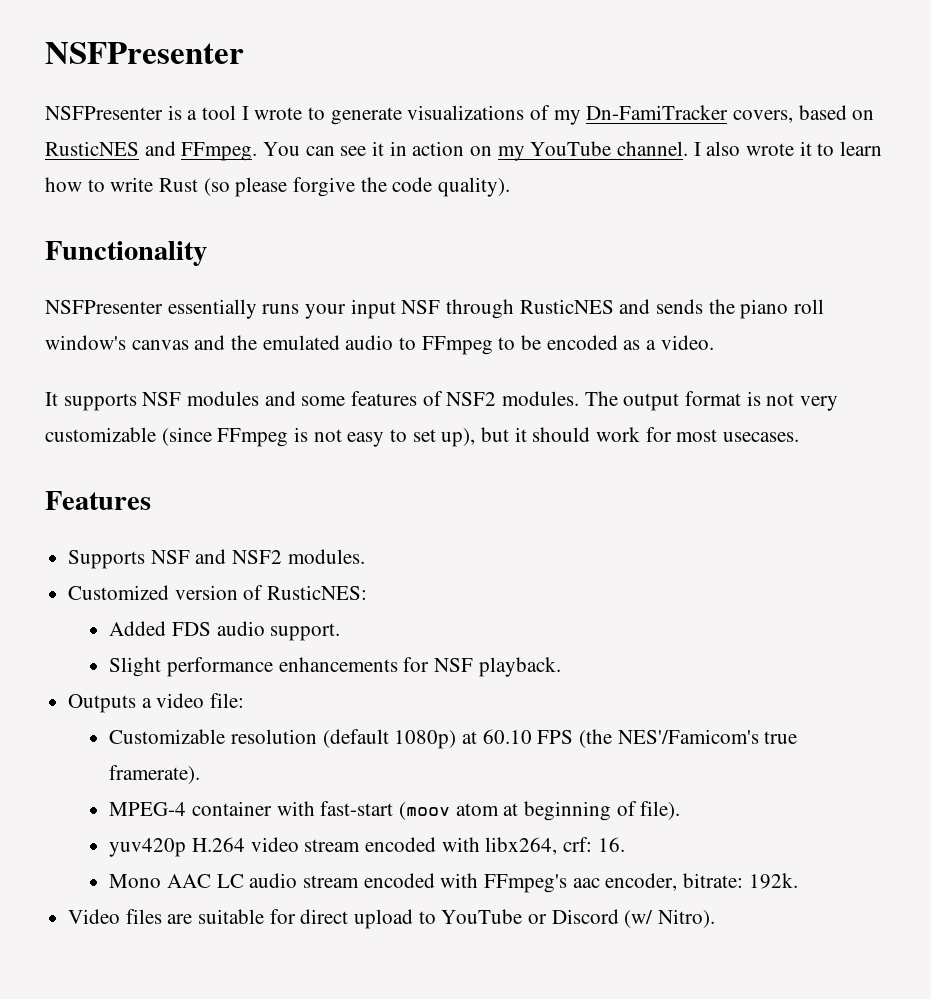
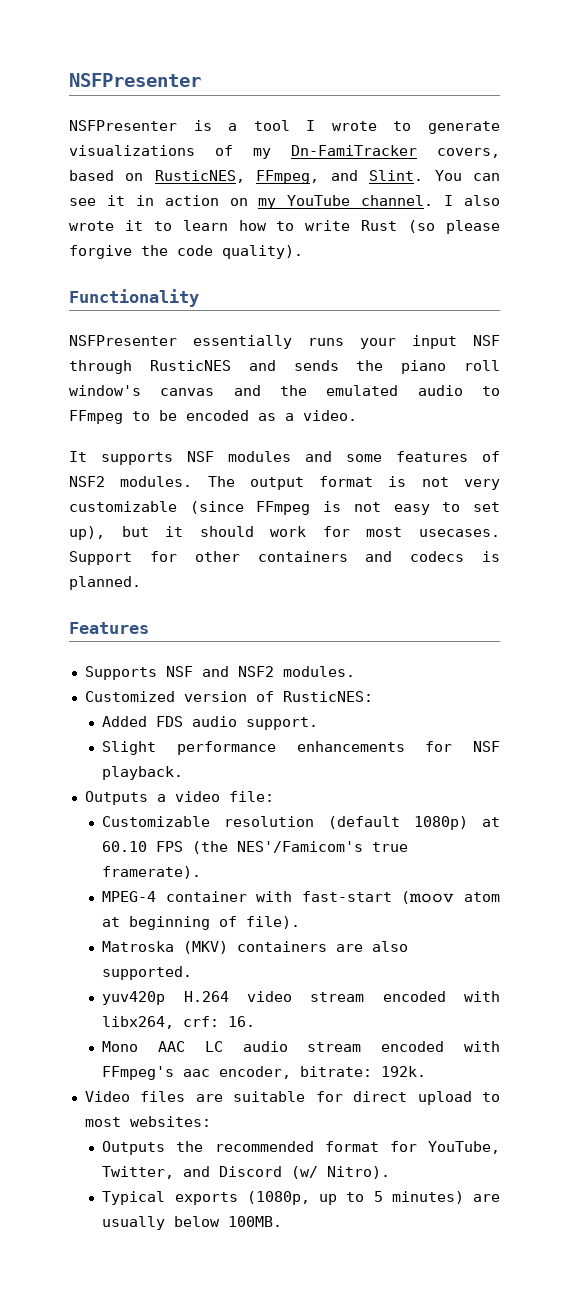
[45,141,258,161] RusticNES and FFmpeg. -> [154,170,424,184] RusticNES, FFmpeg, and Slint.
(800, 437) none -> [69,551,500,565] [69,576,141,590] Support for other containers and codecs is planned.
(681, 810) none -> [102,941,409,954] [102,966,193,980] // Matroska (MKV) containers are also supported.
[441,909,716,928] YouTube or Discord (w/ Nitro). -> [84,1116,211,1127] [102,1141,500,1155] [102,1166,391,1179] [102,1191,500,1205] [102,1216,283,1230] most websites: // Outputs the recommended format for YouTube, Twitter, and Discord (w/ Nitro). // Typical exports (1080p, up to 5 minutes) are usually below 100MB.

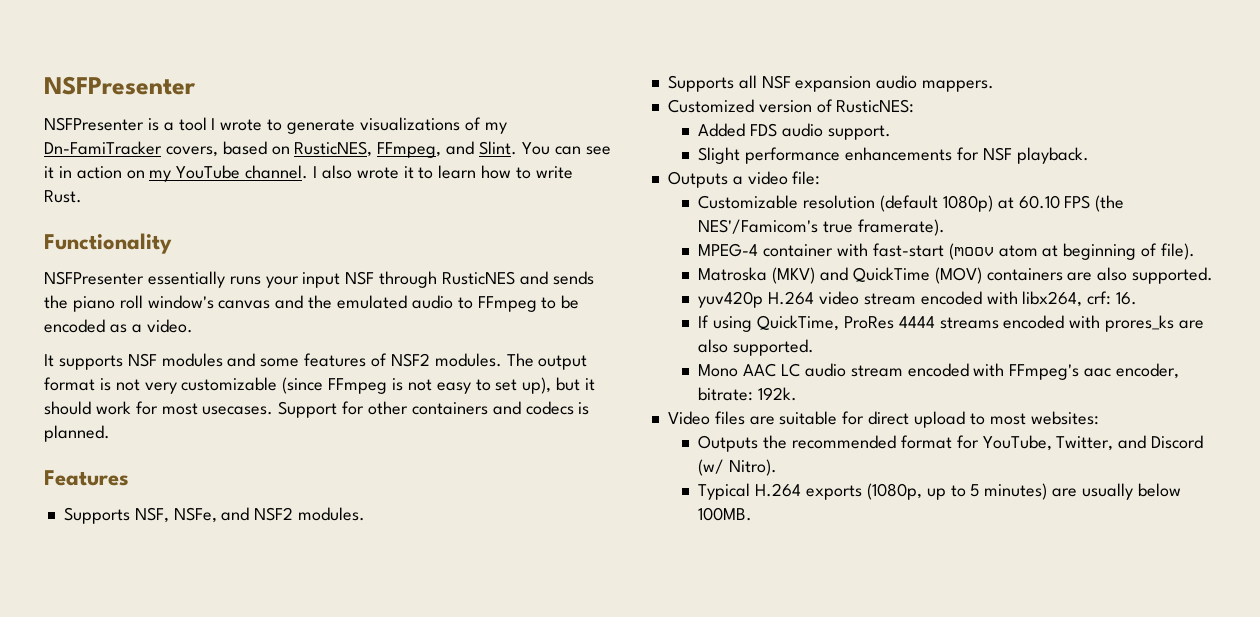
[361,220,501,234] [69,245,303,259] Rust (so please forgive the code quality). -> [44,190,82,203] Rust.
[165,666,193,677] NSF -> [134,507,217,523] NSF, NSFe,
(355, 671) none -> [667,75,995,92] // Supports all NSF expansion audio mappers.
(229, 947) none -> [819,267,982,284] and QuickTime (MOV)
(256, 1021) none -> [698,315,1204,332] [698,339,815,356] // If using QuickTime, ProRes 4444 streams encoded with prores_ks are also supported.
(166, 1198) none -> [755,483,802,497] H.264

